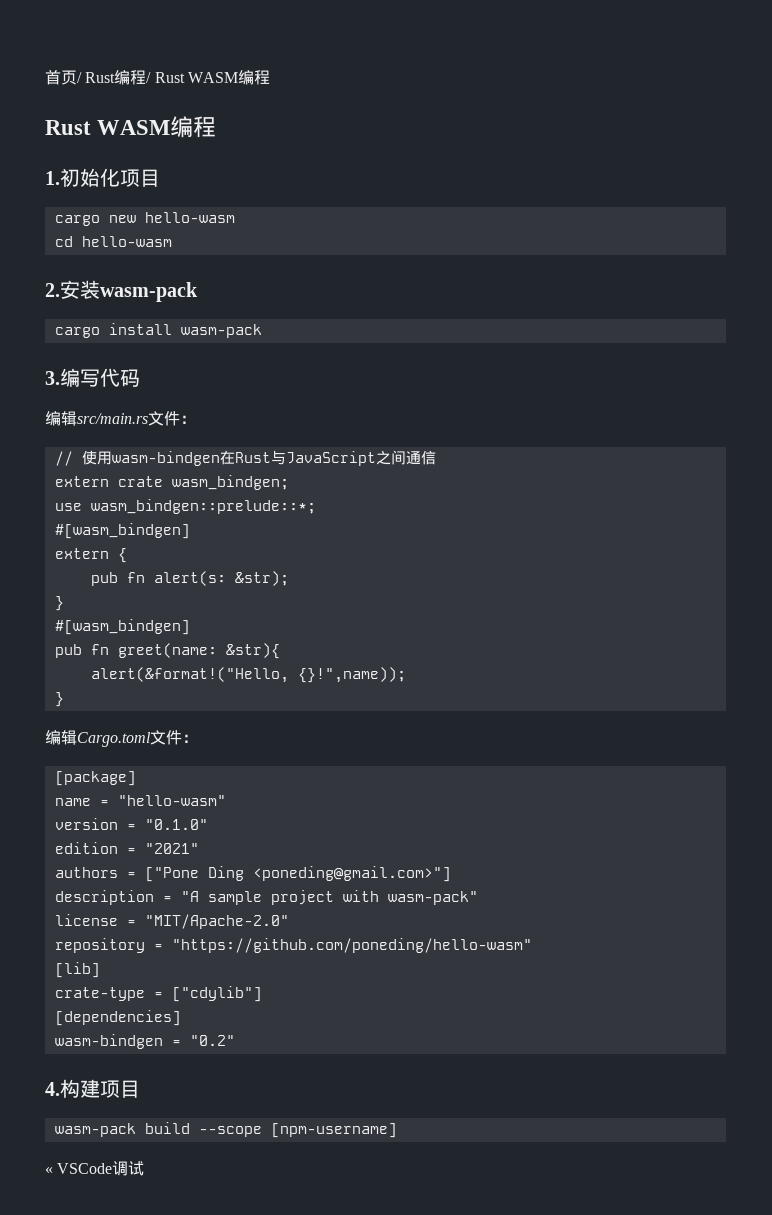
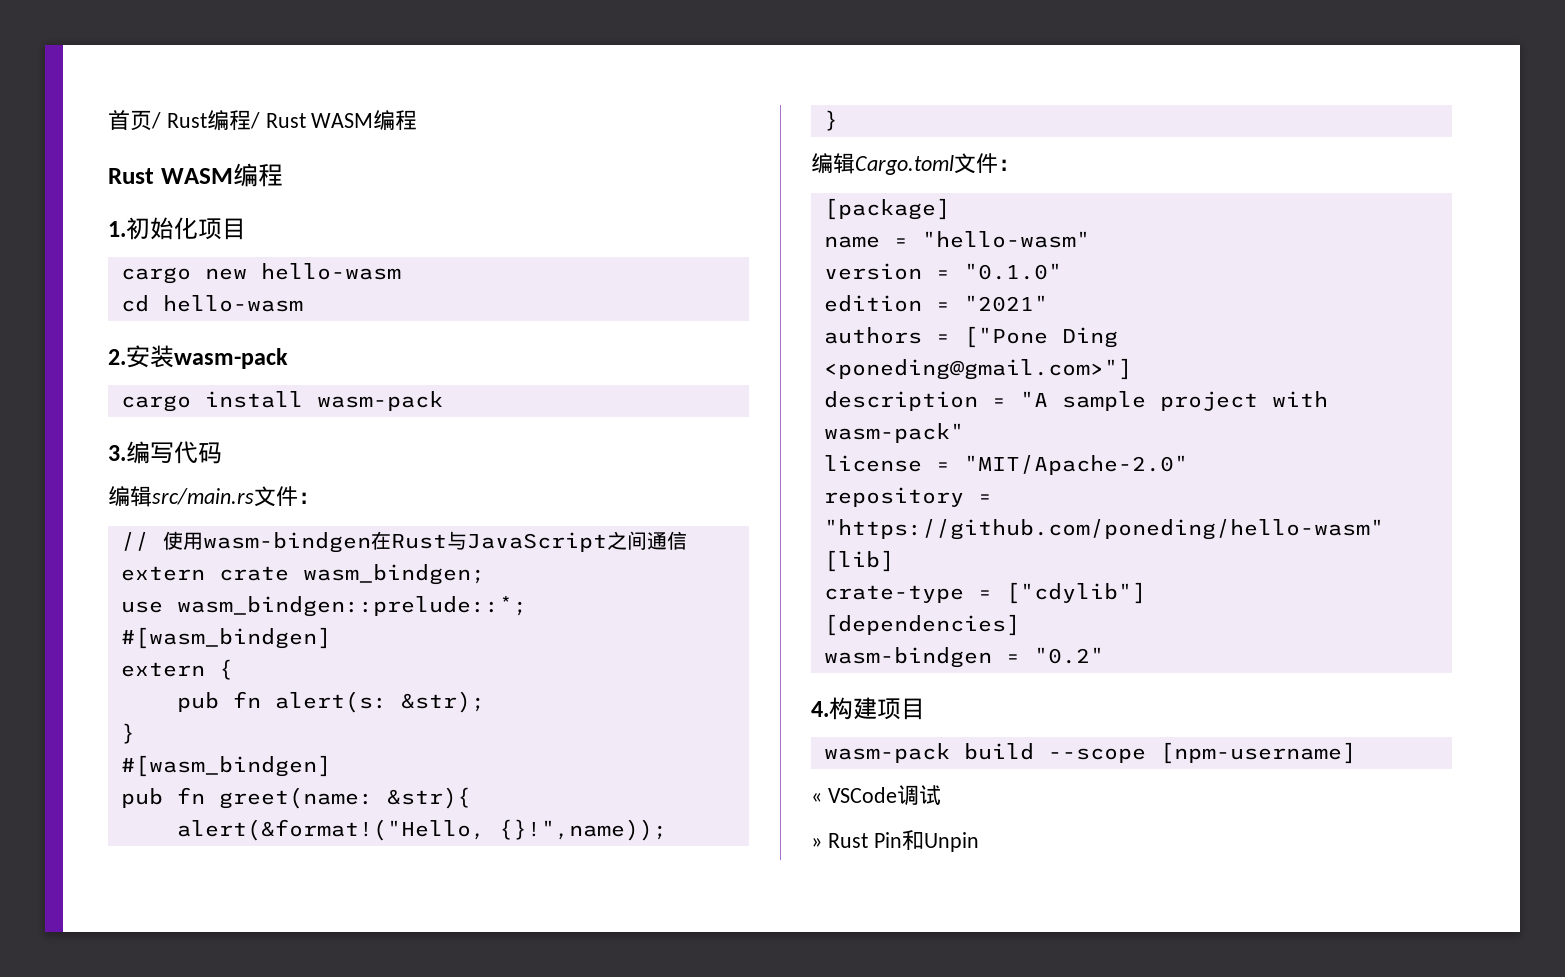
(145, 1168) none -> [811,830,979,852] // » Rust Pin和Unpin

